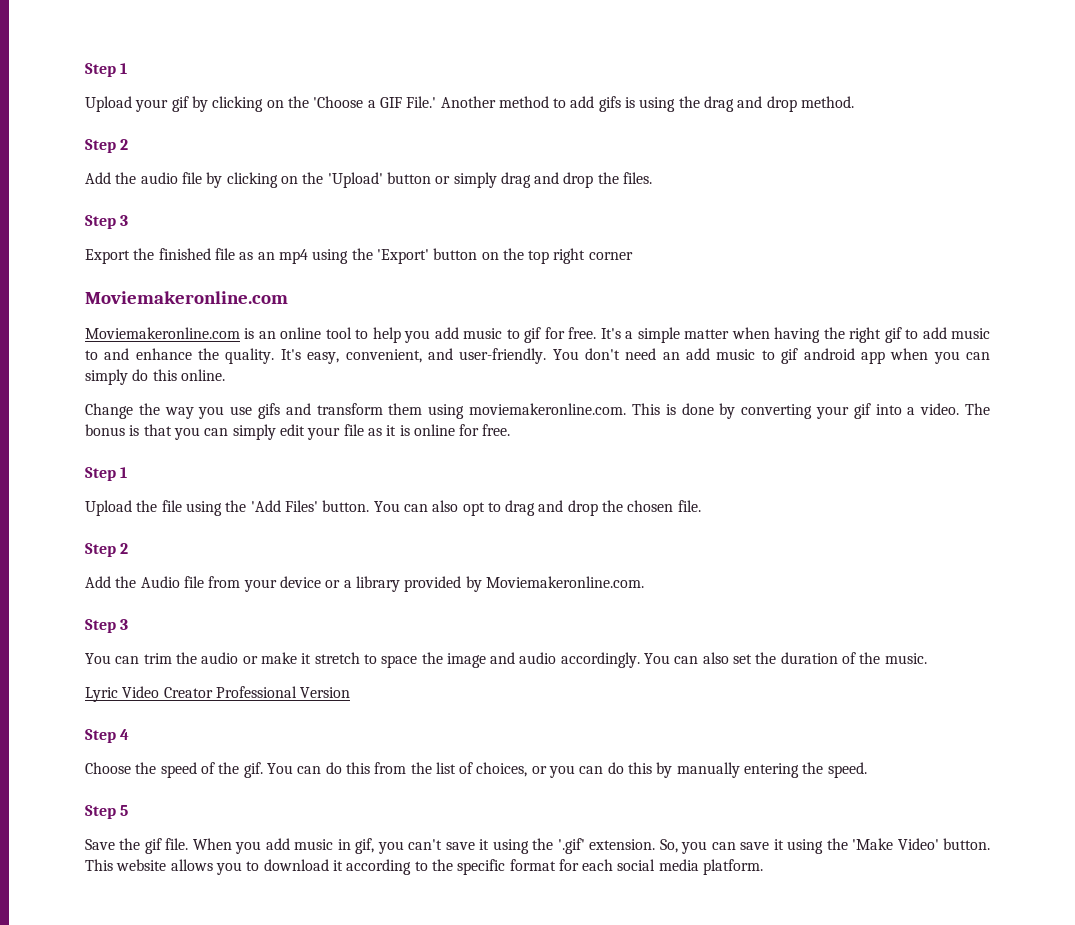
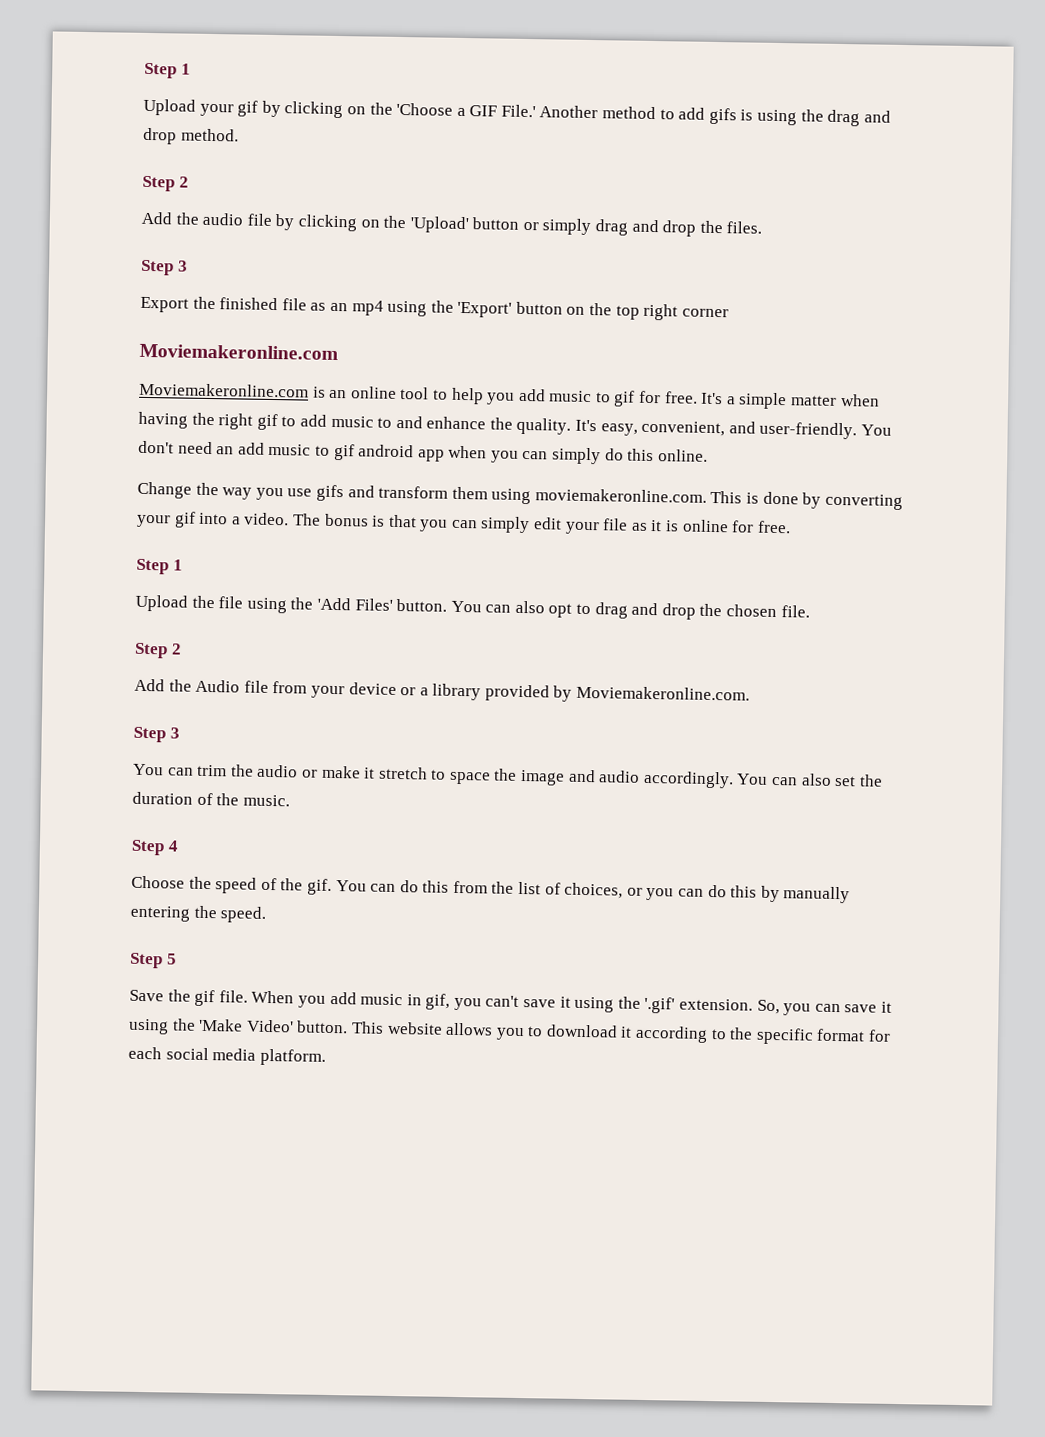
[85,686,351,702] // Lyric Video Creator Professional Version -> (290, 800) none

